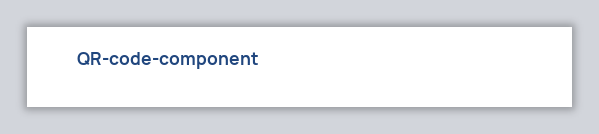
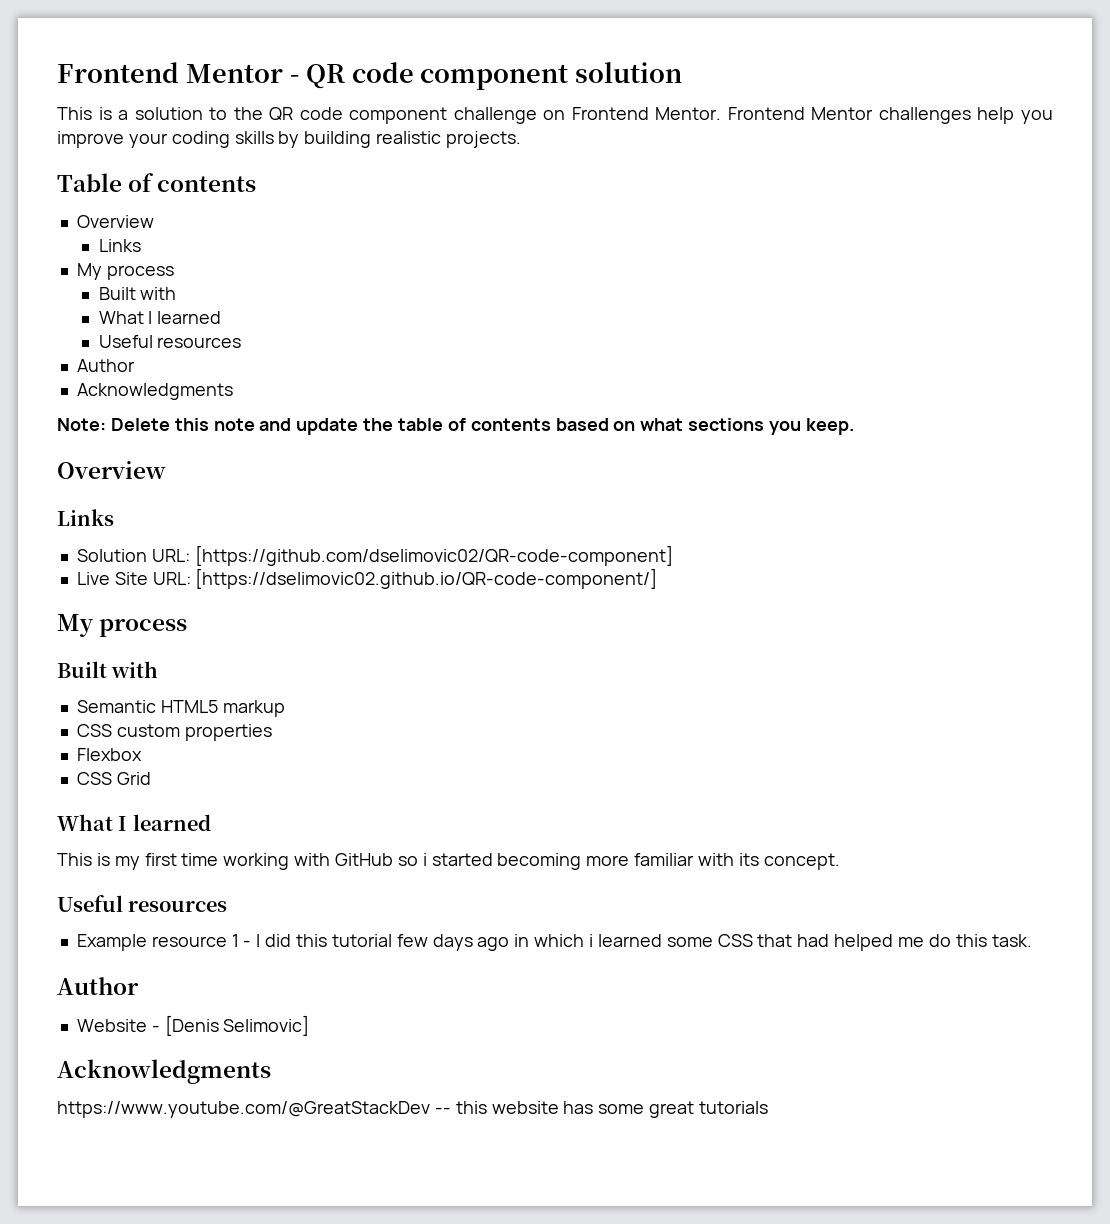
[77,52,259,69] QR-code-component -> [57,62,683,90] [57,107,1053,124] [57,131,522,148] [57,173,257,192] [76,215,154,228] [98,239,141,252] [76,263,174,280] [98,287,177,300] [98,311,222,324] [98,335,242,348] [76,359,135,372] [76,383,233,400] [57,418,854,435] [57,461,166,479] [57,509,114,526] [76,545,673,566] [76,568,658,589] [57,614,188,637] [57,661,159,678] [76,700,285,717] [76,724,272,741] [76,748,142,761] [76,772,151,785] [57,814,211,831] [57,853,840,870] [57,895,228,912] [76,934,1032,951] [57,977,139,995] [76,1015,310,1036] [57,1059,271,1084] [57,1101,769,1118] Frontend Mentor - QR code component solution // This is a solution to the QR code component challenge on Frontend Mentor. Frontend Mentor challenges help you improve your coding skills by building realistic projects. // Table of contents // Overview // Links // My process // Built with // What I learned // Useful resources // Author // Acknowledgments // Note: Delete this note and update the table of contents based on what sections you keep. // Overview // Links // Solution URL: [https://github.com/dselimovic02/QR-code-component] // Live Site URL: [https://dselimovic02.github.io/QR-code-component/] // My process // Built with // Semantic HTML5 markup // CSS custom properties // Flexbox // CSS Grid // What I learned // This is my first time working with GitHub so i started becoming more familiar with its concept. // Useful resources // Example resource 1 - I did this tutorial few days ago in which i learned some CSS that had helped me do this task. // Author // Website - [Denis Selimovic] // Acknowledgments // https://www.youtube.com/@GreatStackDev -- this website has some great tutorials

